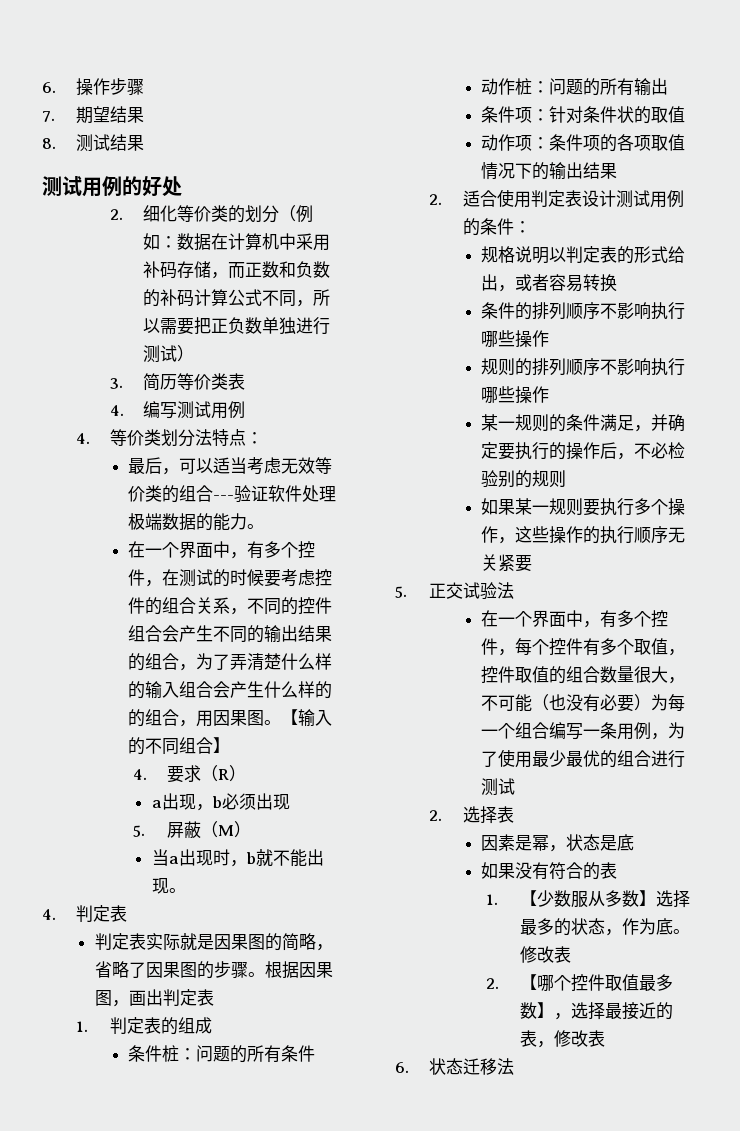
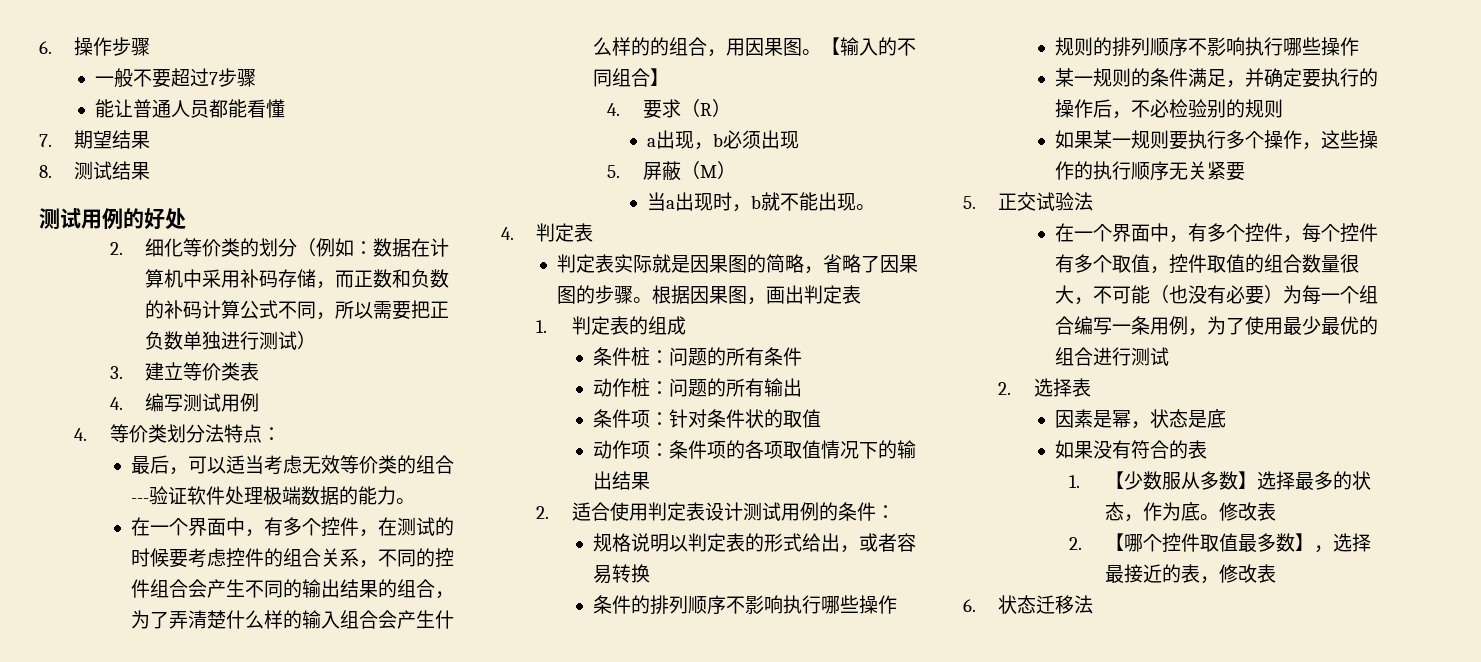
(144, 87) none -> [95,68,257,88] [95,99,286,118] // 一般不要超过7步骤 // 能让普通人员都能看懂
[143,373,178,391] 简历 -> [145,362,184,381] 建立

